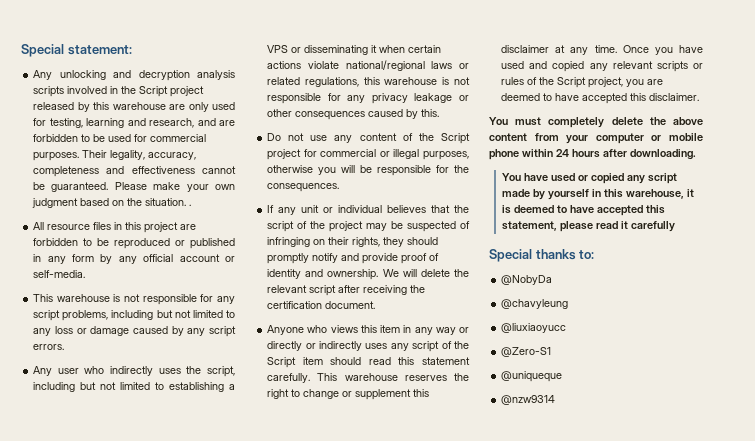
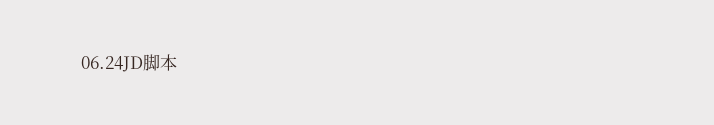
[21,44,132,57] [33,70,235,81] [33,86,205,97] [33,102,236,112] [33,118,235,128] [33,134,207,142] [33,150,197,161] [33,166,236,177] [33,182,235,192] [32,198,192,208] [33,222,197,233] [33,238,235,249] [33,254,235,264] [33,270,86,278] [33,294,236,305] [33,310,236,321] [33,326,236,337] [33,344,65,350] [33,366,236,377] [33,382,236,392] [267,45,442,55] [267,60,469,71] [267,77,470,87] [267,93,469,104] [267,109,440,120] [267,133,470,144] [267,149,469,160] [267,165,470,176] [267,183,340,192] [267,205,469,215] [267,221,470,232] [267,237,439,247] [267,253,440,264] [267,269,469,280] [267,285,426,296] [267,301,376,309] [267,325,470,335] [267,341,469,352] [267,357,470,368] [267,373,469,383] [267,389,430,400] [501,45,703,55] [501,61,703,72] [501,77,664,88] [501,93,700,104] [489,117,703,128] [489,133,703,144] [489,149,696,160] [501,173,677,184] [501,189,694,200] [501,205,665,216] [501,221,675,232] [489,249,595,262] [501,275,553,285] [501,299,569,309] [501,323,567,333] [501,347,552,357] [501,371,563,382] [501,395,556,405] Special statement: // Any unlocking and decryption analysis scripts involved in the Script project released by this warehouse are only used for testing, learning and research, and are forbidden to be used for commercial purposes. Their legality, accuracy, completeness and effectiveness cannot be guaranteed. Please make your own judgment based on the situation. . // All resource files in this project are forbidden to be reproduced or published in any form by any official account or self-media. // This warehouse is not responsible for any script problems, including but not limited to any loss or damage caused by any script errors. // Any user who indirectly uses the script, including but not limited to establishing a VPS or disseminating it when certain actions violate national/regional laws or related regulations, this warehouse is not responsible for any privacy leakage or other consequences caused by this. // Do not use any content of the Script project for commercial or illegal purposes, otherwise you will be responsible for the consequences. // If any unit or individual believes that the script of the project may be suspected of infringing on their rights, they should promptly notify and provide proof of identity and ownership. We will delete the relevant script after receiving the certification document. // Anyone who views this item in any way or directly or indirectly uses any script of the Script item should read this statement carefully. This warehouse reserves the right to change or supplement this disclaimer at any time. Once you have used and copied any relevant scripts or rules of the Script project, you are deemed to have accepted this disclaimer. // You must completely delete the above content from your computer or mobile phone within 24 hours after downloading. // You have used or copied any script made by yourself in this warehouse, it is deemed to have accepted this statement, please read it carefully // Special thanks to: // @NobyDa // @chavyleung // @liuxiaoyucc // @Zero-S1 // @uniqueque // @nzw9314 -> [81,54,177,72] 06.24JD脚本

